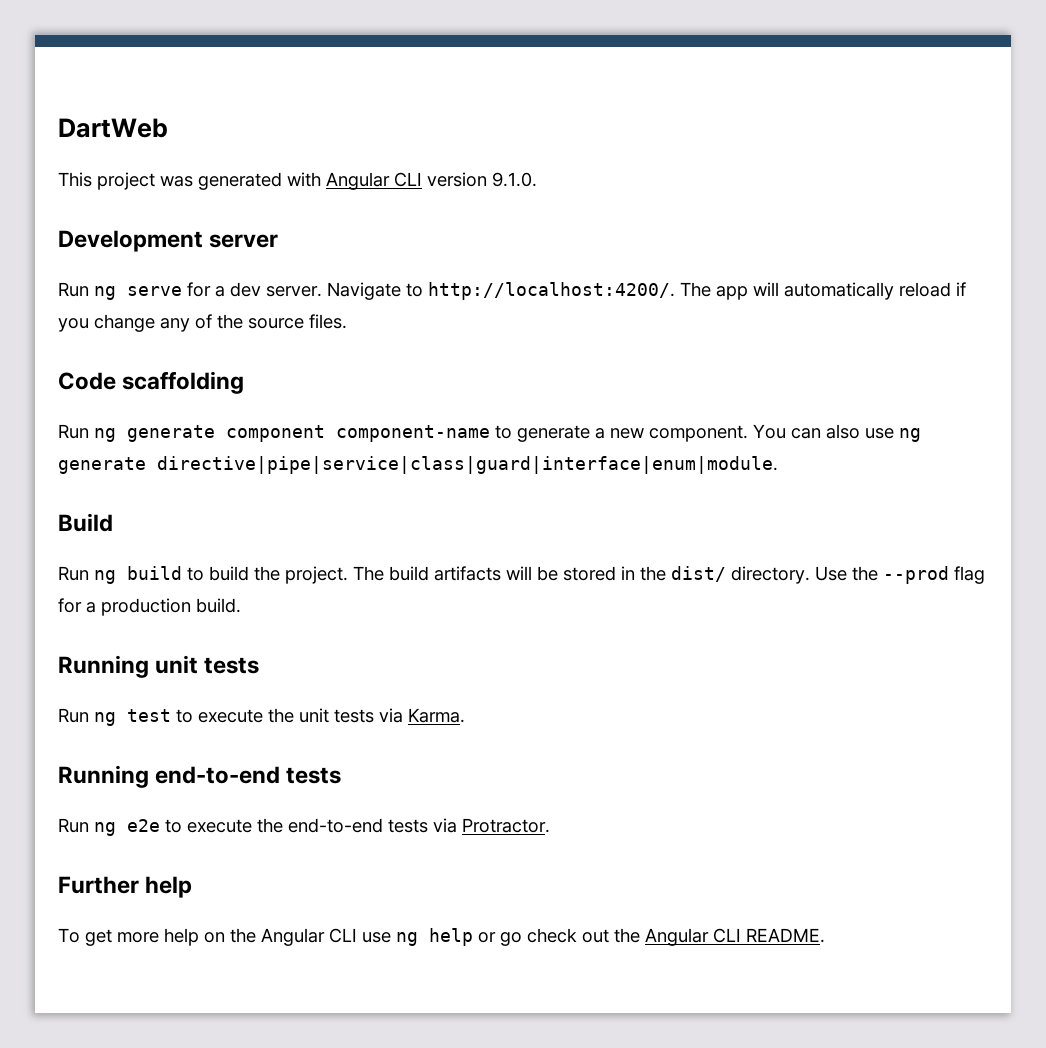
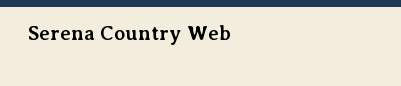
[58,118,168,138] [58,172,537,190] [58,230,279,252] [58,282,966,300] [58,314,347,332] [58,371,245,394] [58,424,921,442] [58,456,778,474] [58,513,113,532] [58,566,985,584] [58,598,241,616] [58,655,260,678] [58,708,465,726] [58,765,342,788] [58,818,550,836] [58,876,193,898] [58,928,825,946] DartWeb // This project was generated with Angular CLI version 9.1.0. // Development server // Run ng serve for a dev server. Navigate to http://localhost:4200/. The app will automatically reload if you change any of the source files. // Code scaffolding // Run ng generate component component-name to generate a new component. You can also use ng generate directive|pipe|service|class|guard|interface|enum|module. // Build // Run ng build to build the project. The build artifacts will be stored in the dist/ directory. Use the --prod flag for a production build. // Running unit tests // Run ng test to execute the unit tests via Karma. // Running end-to-end tests // Run ng e2e to execute the end-to-end tests via Protractor. // Further help // To get more help on the Angular CLI use ng help or go check out the Angular CLI README. -> [28,25,231,45] Serena Country Web

